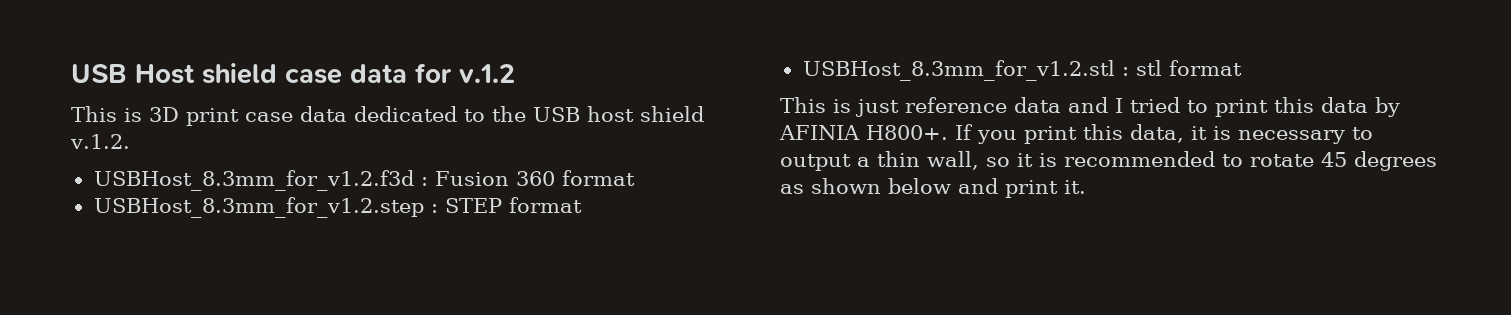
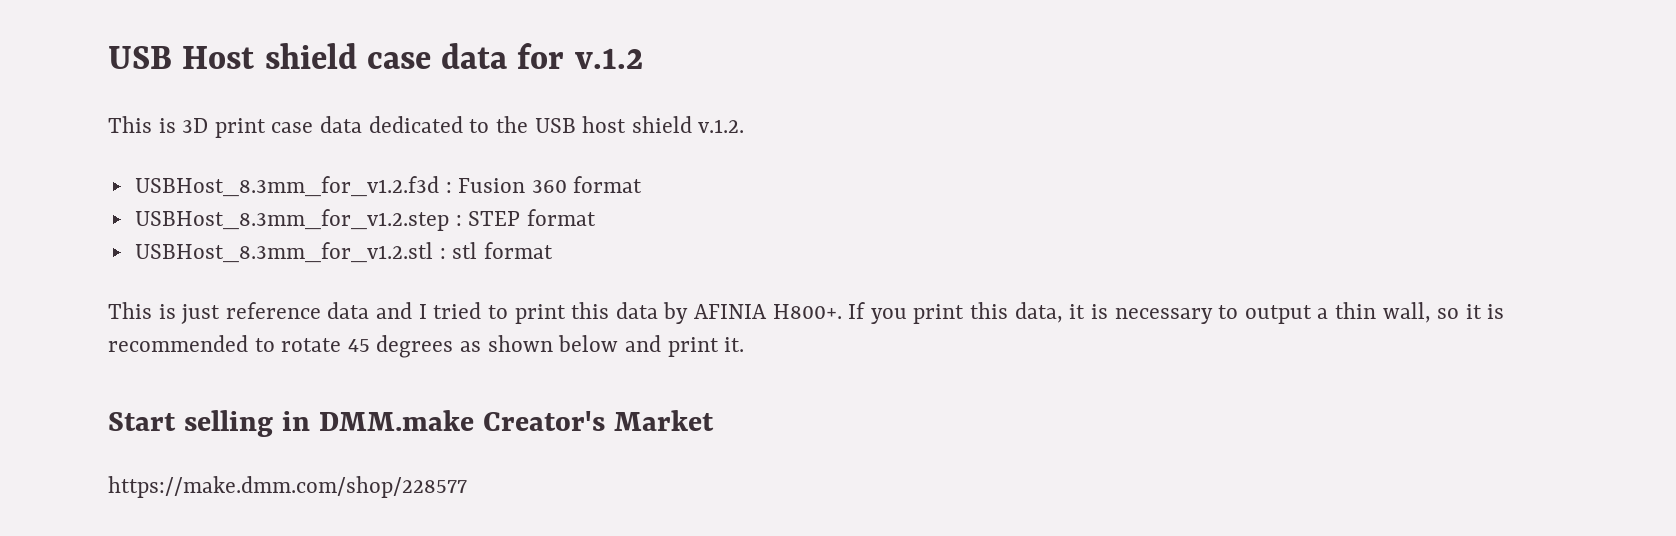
(1086, 187) none -> [108,410,714,437] [108,476,467,498] // Start selling in DMM.make Creator's Market // https://make.dmm.com/shop/228577

